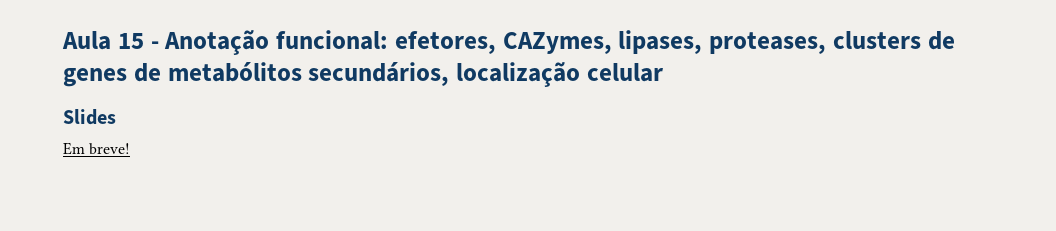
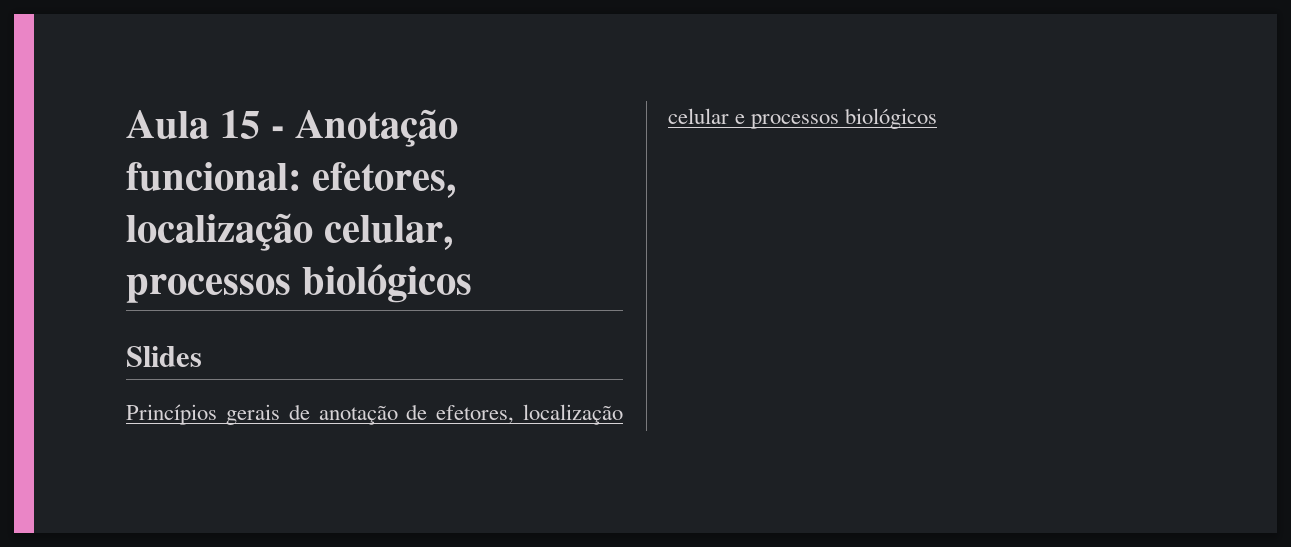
[502,30,955,54] [63,62,663,87] [63,109,116,125] [63,142,131,155] CAZymes, lipases, proteases, clusters de genes de metabólitos secundários, localização celular // Slides // Em breve! -> [126,213,453,251] [126,264,472,303] [126,346,202,367] [126,404,623,425] [668,108,938,129] localização celular, processos biológicos // Slides // Princípios gerais de anotação de efetores, localização celular e processos biológicos

